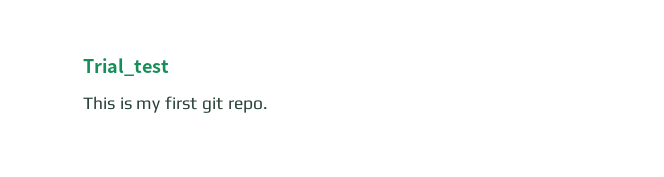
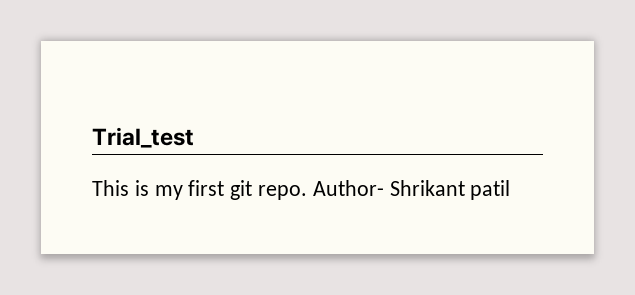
(267, 106) none -> [312,180,511,200] Author- Shrikant patil

